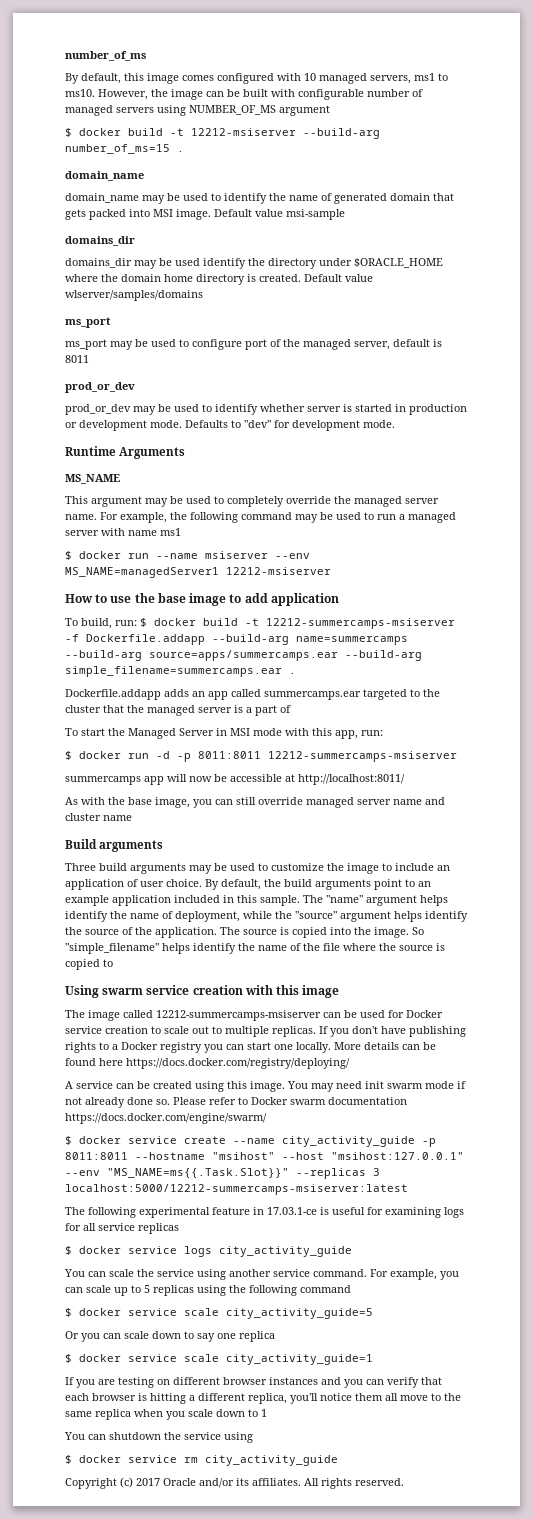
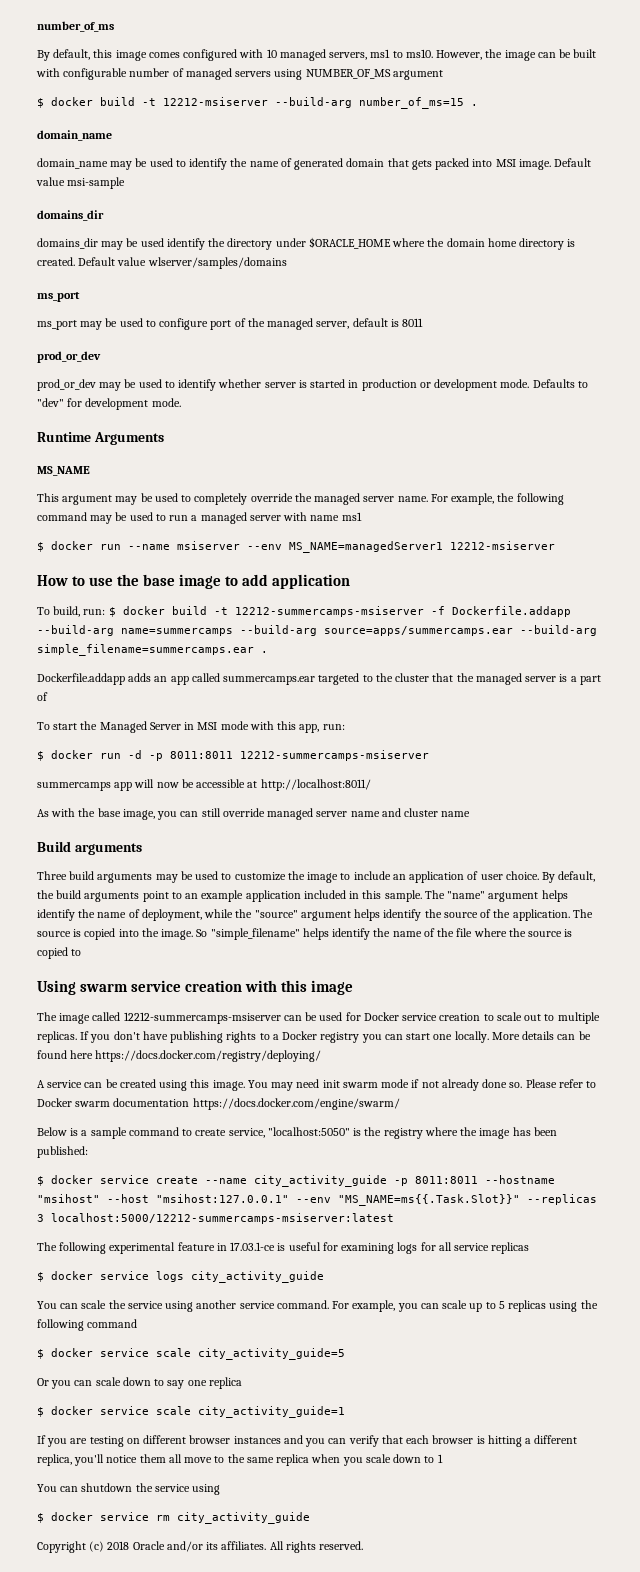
(267, 1118) none -> [37,1127,557,1139] [37,1146,88,1158] // Below is a sample command to create service, "localhost:5050" is the registry where the image has been published:
[136,1478,160,1486] 2017 -> [107,1541,130,1550] 2018

